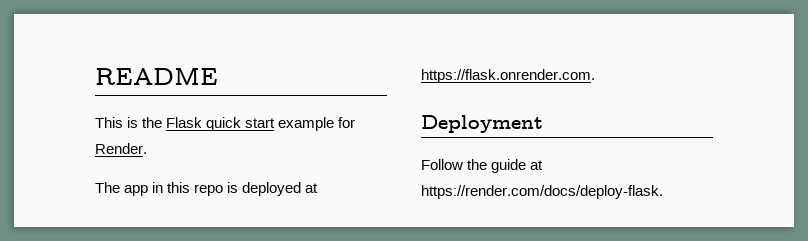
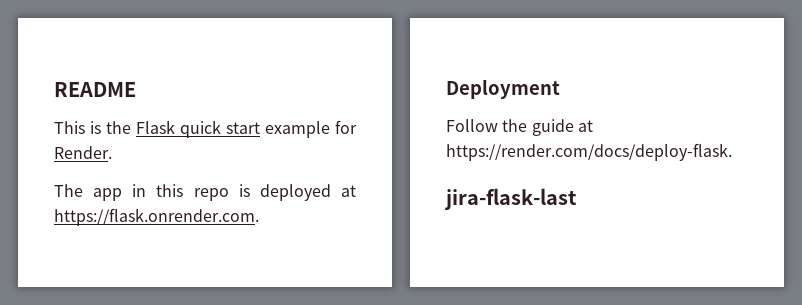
(663, 192) none -> [444,188,577,210] // jira-flask-last

